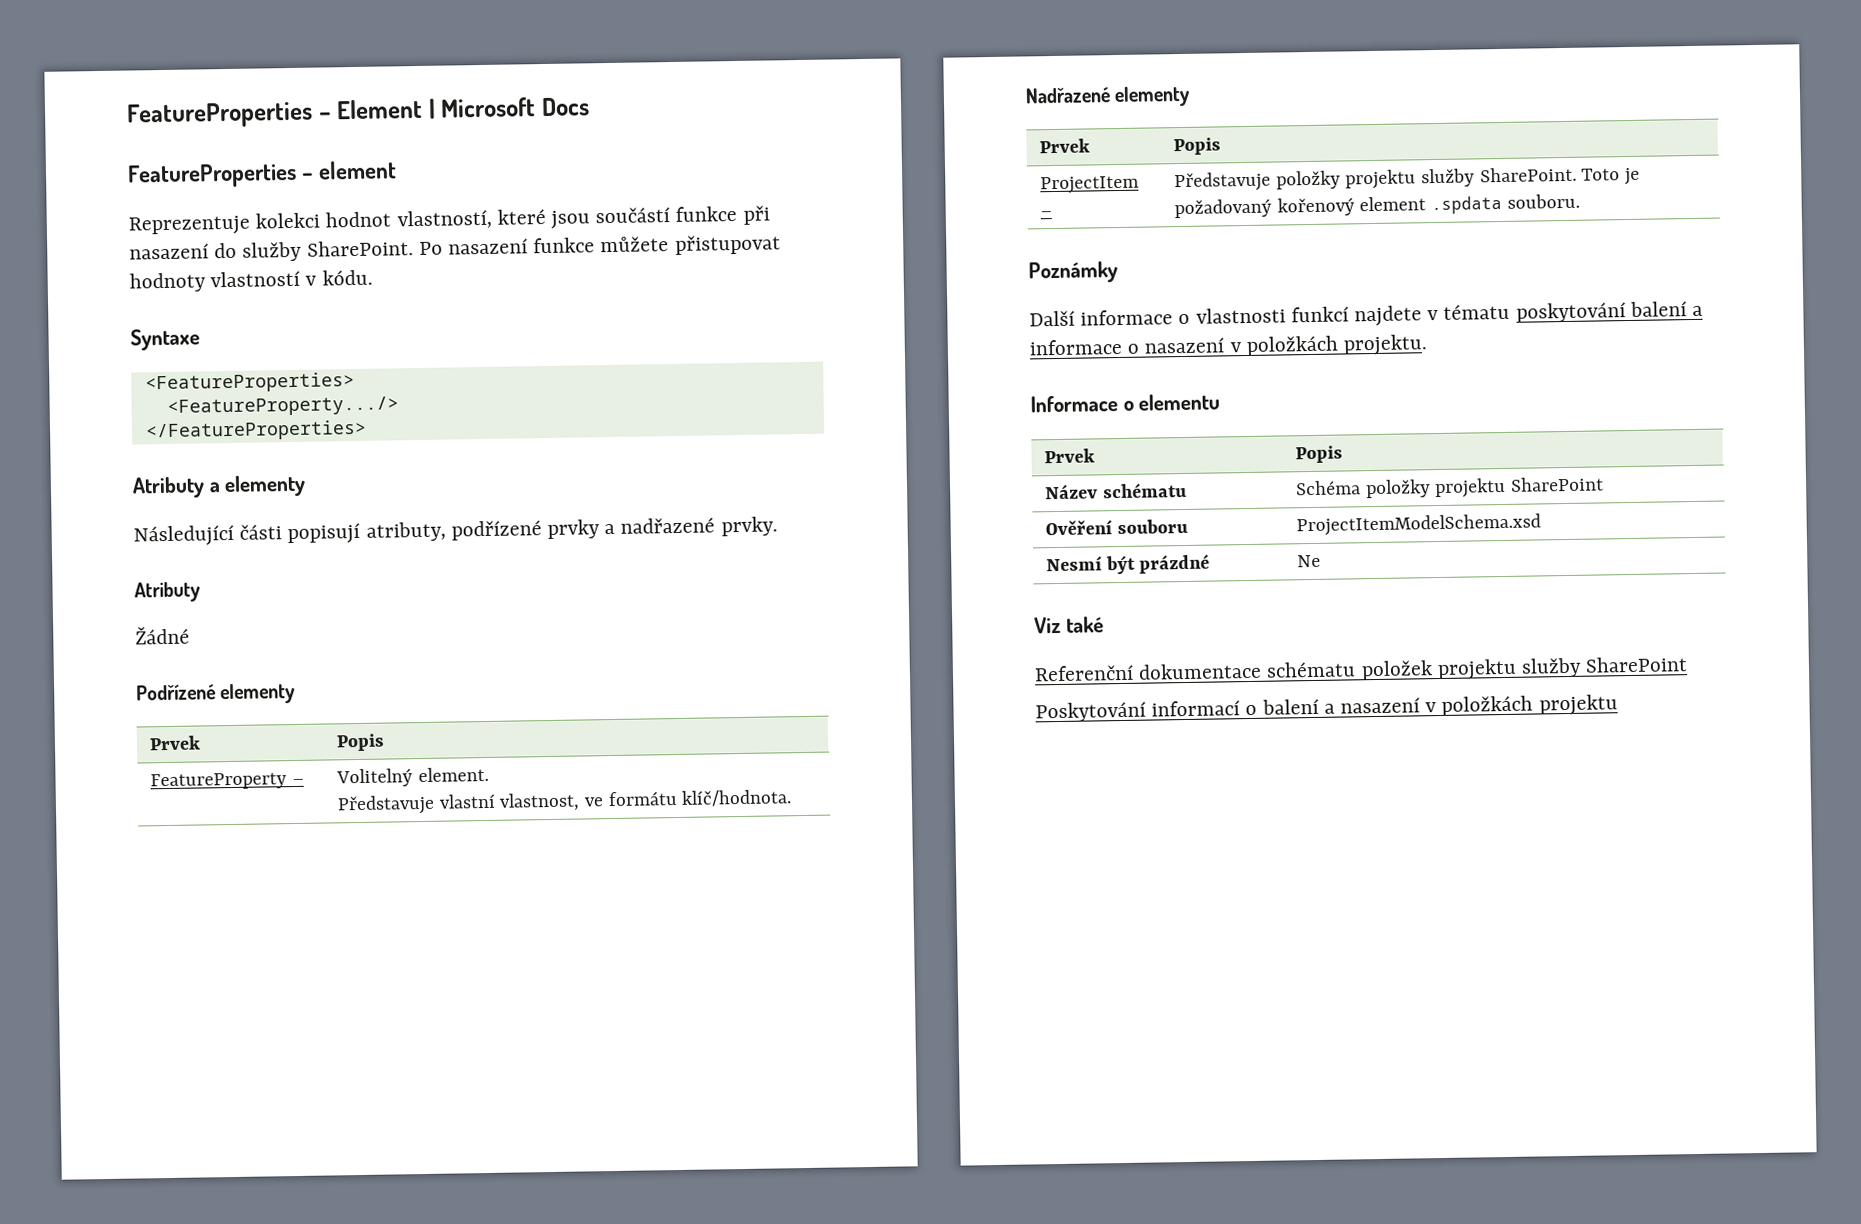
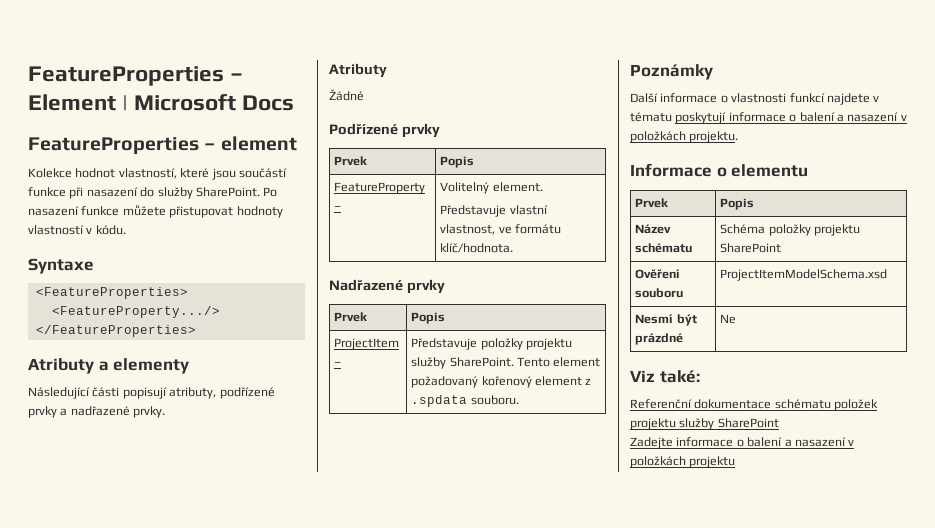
[128,212,321,236] Reprezentuje kolekci -> [28,168,72,178] Kolekce
[220,682,297,705] elementy -> [401,123,440,138] prvky
[1114,85,1192,108] elementy -> [406,279,445,294] prvky
[1581,167,1640,186] Toto je -> [516,357,601,367] Tento element
(1427, 204) none -> [585,378,592,385] z
[1515,301,1704,323] [1029,338,1140,356] poskytování balení a informace o -> [675,112,844,124] poskytují informace o balení a
[1065,616,1104,633] také -> [659,370,700,383] také:
[1035,700,1241,723] Poskytování informací -> [630,437,734,449] Zadejte informace

